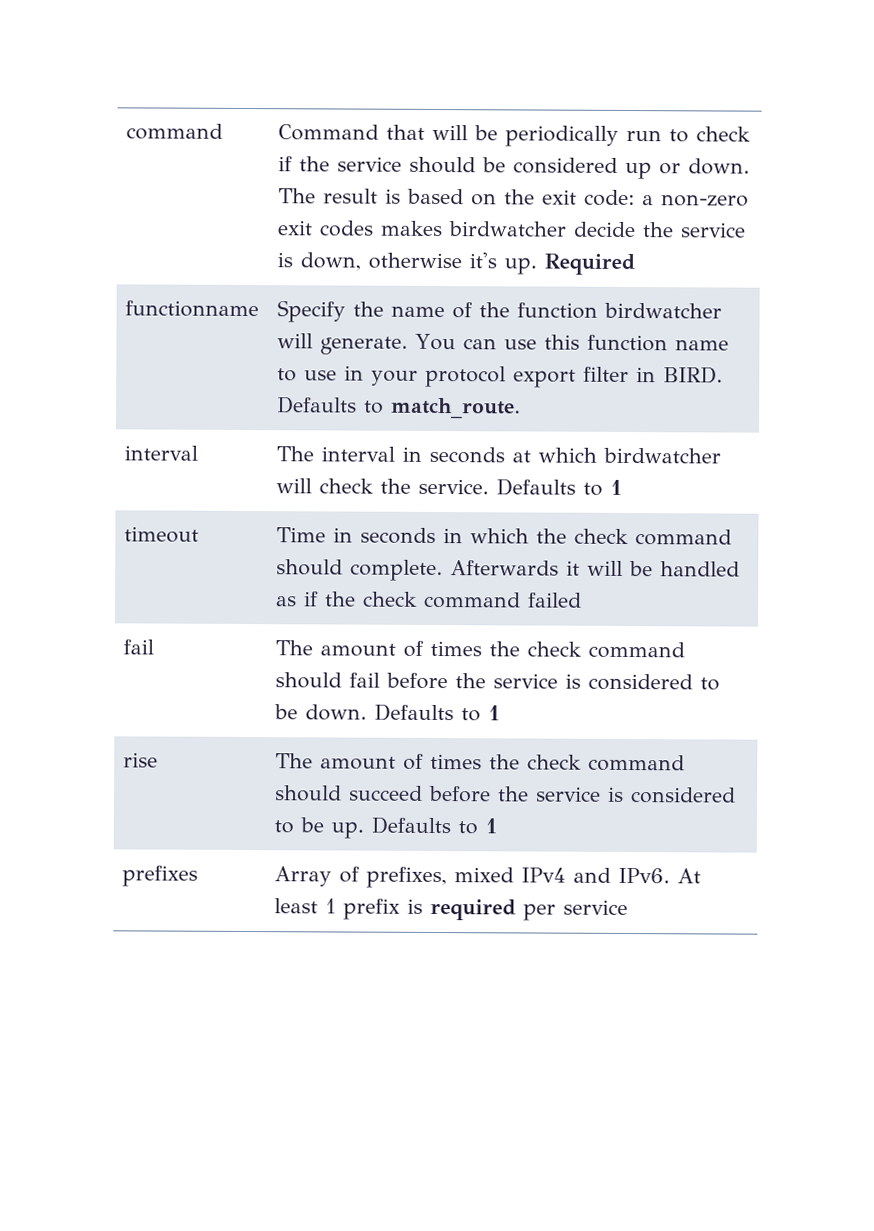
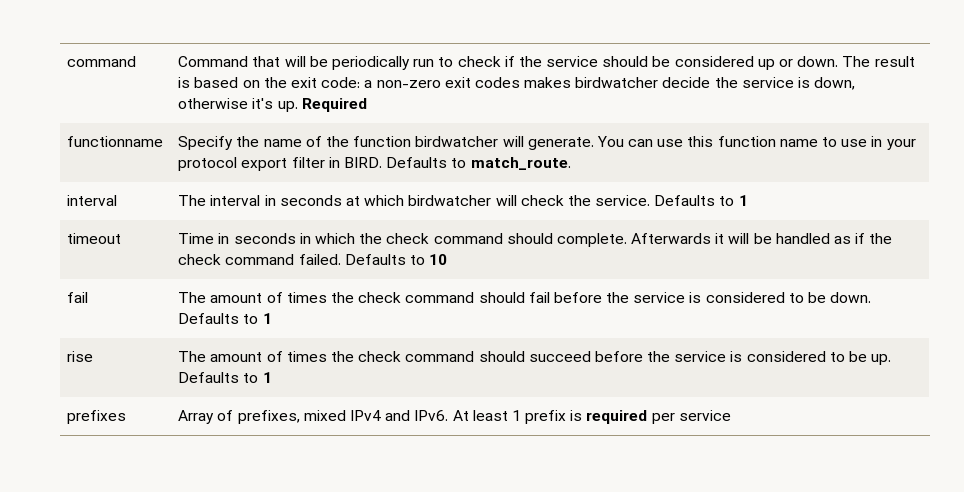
[528,592,583,608] failed -> [298,254,448,265] failed. Defaults to 10

